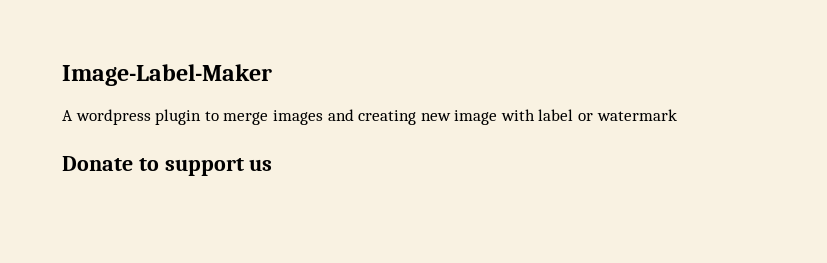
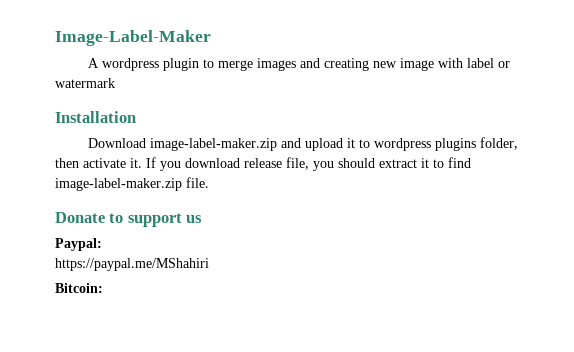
(677, 115) none -> [55,111,136,123] [87,137,518,151] [55,157,471,171] [55,177,209,191] // Installation // Download image-label-maker.zip and upload it to wordpress plugins folder, then activate it. If you download release file, you should extract it to find image-label-maker.zip file.
(273, 165) none -> [55,238,102,251] [55,258,209,271] [55,283,103,293] // Paypal: // https://paypal.me/MShahiri // Bitcoin:

